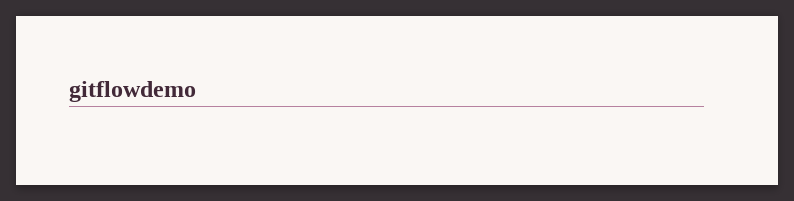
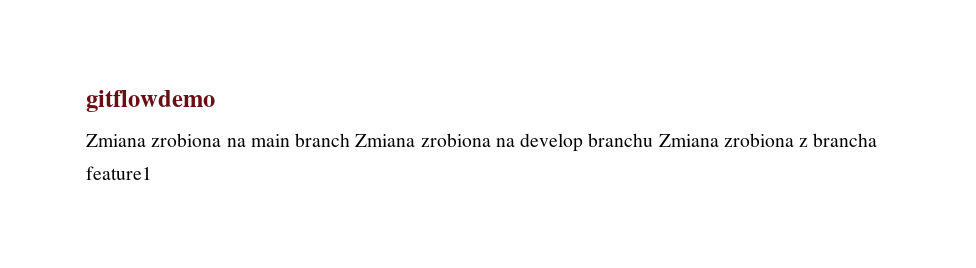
(196, 91) none -> [86,133,878,152] [86,166,152,180] // Zmiana zrobiona na main branch Zmiana zrobiona na develop branchu Zmiana zrobiona z brancha feature1

